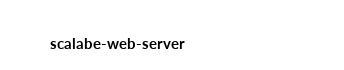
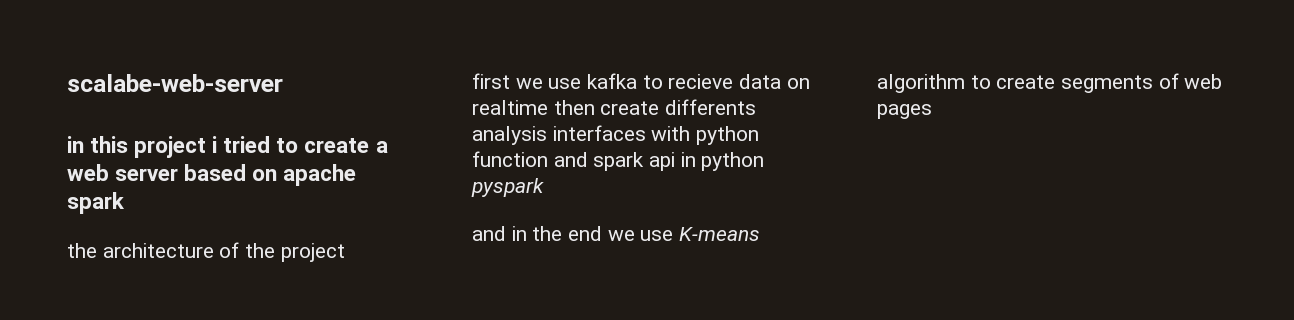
(185, 43) none -> [67,136,388,158] [67,164,357,186] [67,192,125,214] [67,242,345,262] [472,73,810,89] [472,99,757,115] [472,125,760,145] [472,151,765,171] [471,178,544,197] [472,226,761,241] [877,73,1223,93] [877,104,932,119] // in this project i tried to create a web server based on apache spark // the architecture of the project // first we use kafka to recieve data on realtime then create differents analysis interfaces with python function and spark api in python pyspark // and in the end we use K-means algorithm to create segments of web pages

